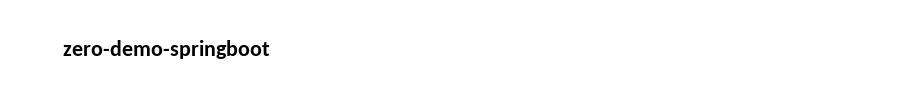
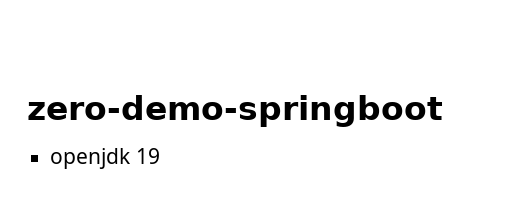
(270, 49) none -> [50,148,160,169] // openjdk 19

